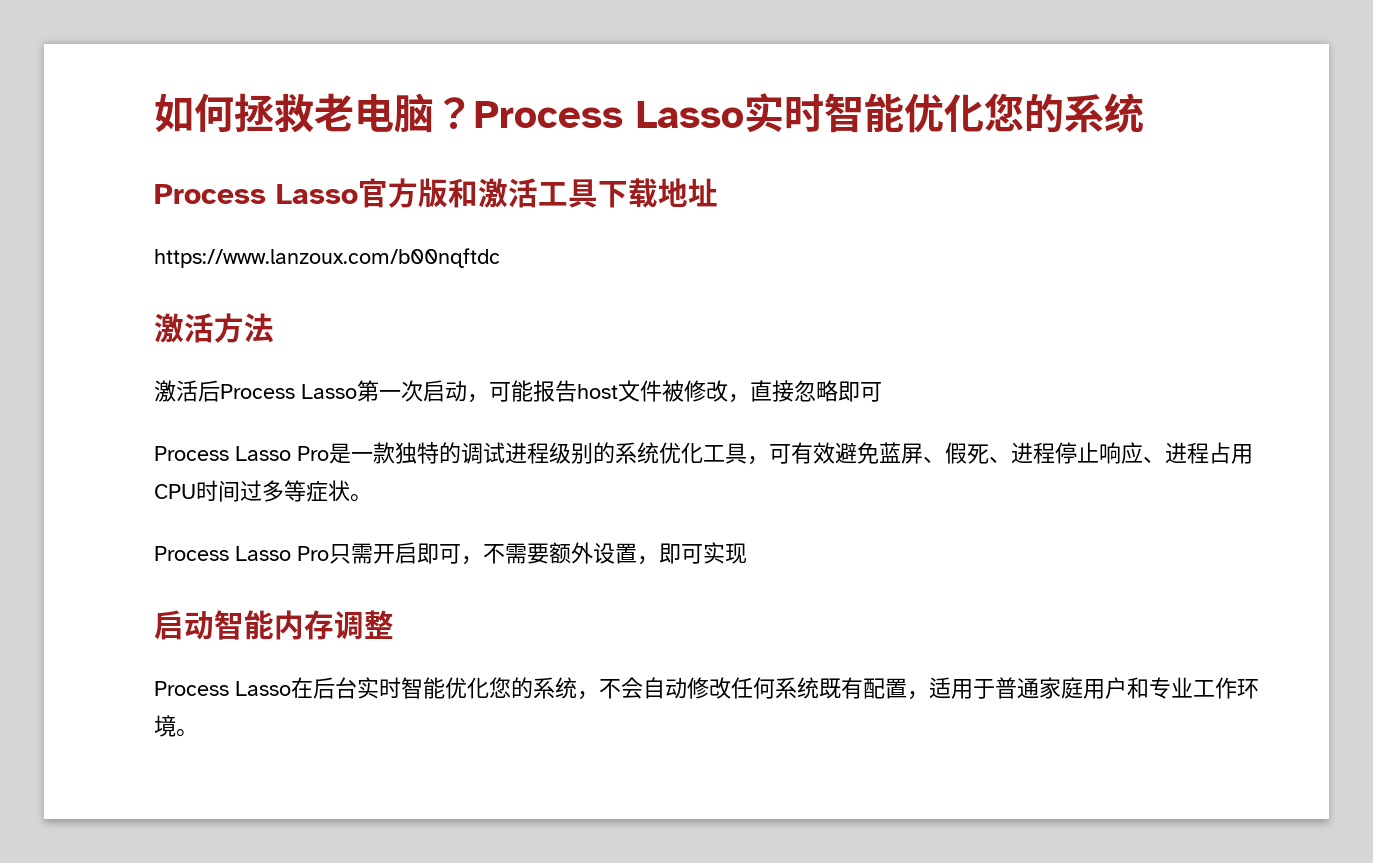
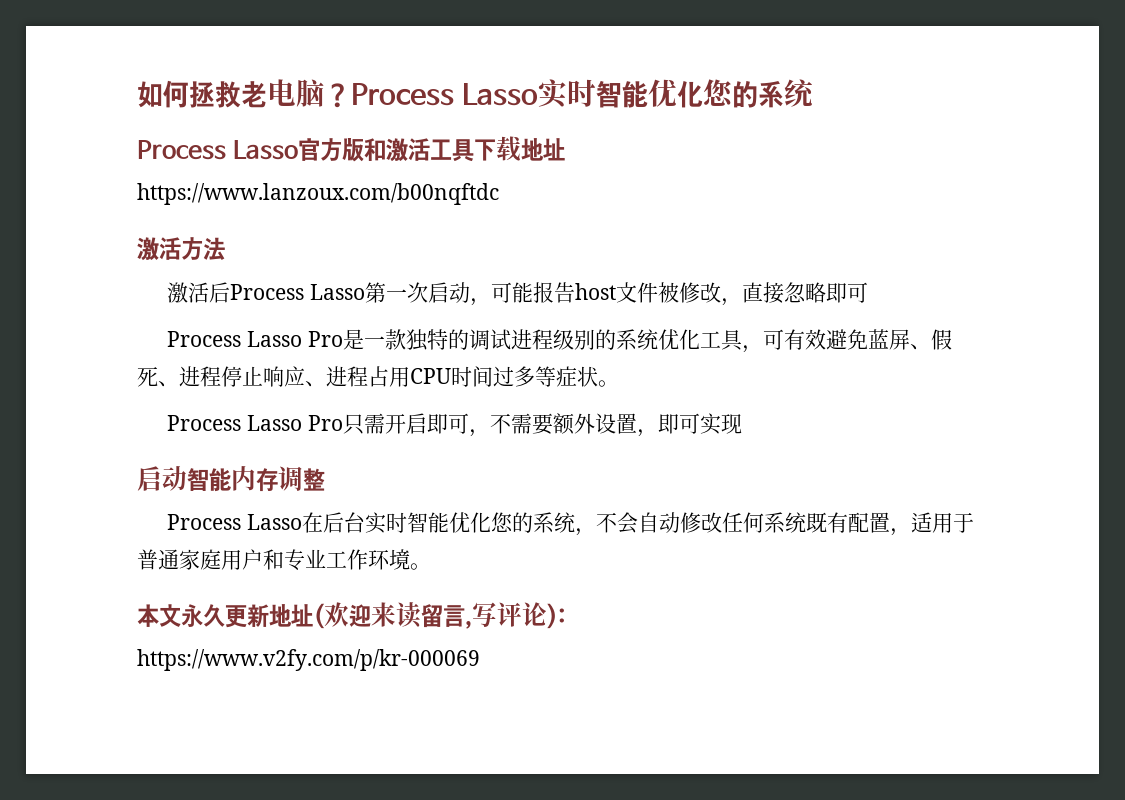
(198, 733) none -> [137,602,565,629] [137,649,480,671] // 本文永久更新地址(欢迎来读留言,写评论): // https://www.v2fy.com/p/kr-000069

